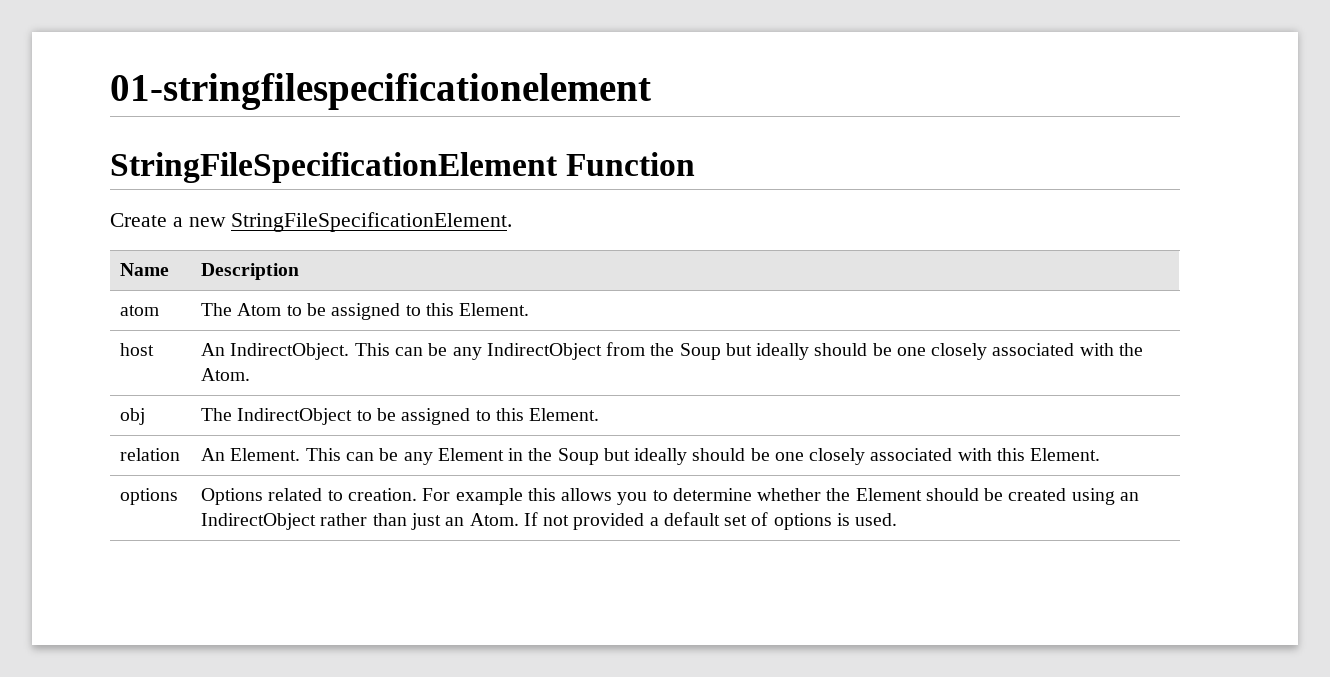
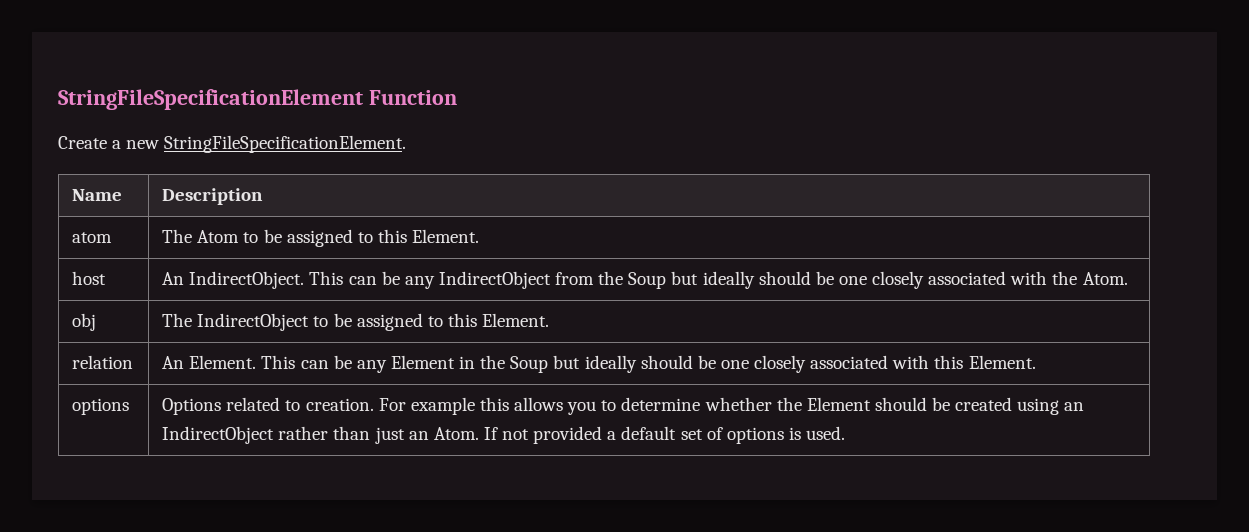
[110,73,651,110] 01-stringfilespecificationelement // -> (58, 99) none

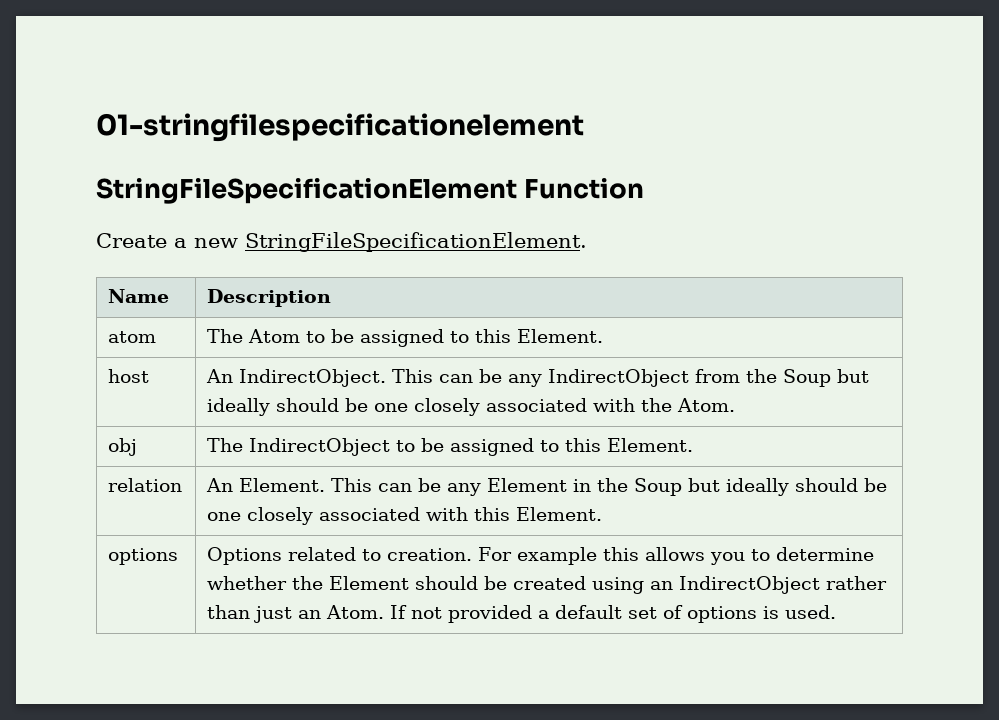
(58, 99) none -> [96,113,584,142] 01-stringfilespecificationelement //

